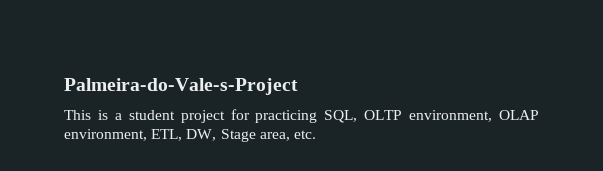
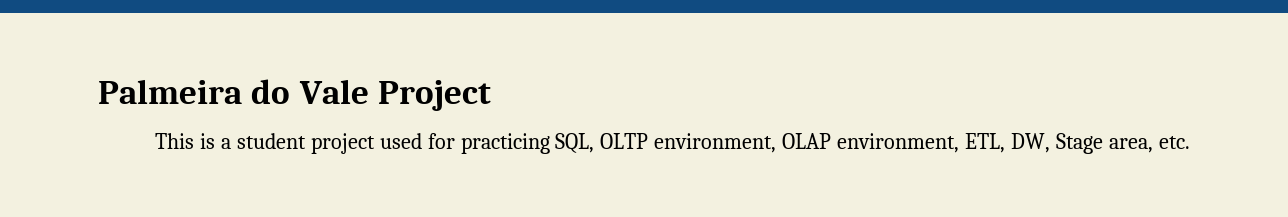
[64,78,298,95] Palmeira-do-Vale-s-Project -> [98,79,491,111] Palmeira do Vale Project
(225, 116) none -> [379,133,422,149] used

